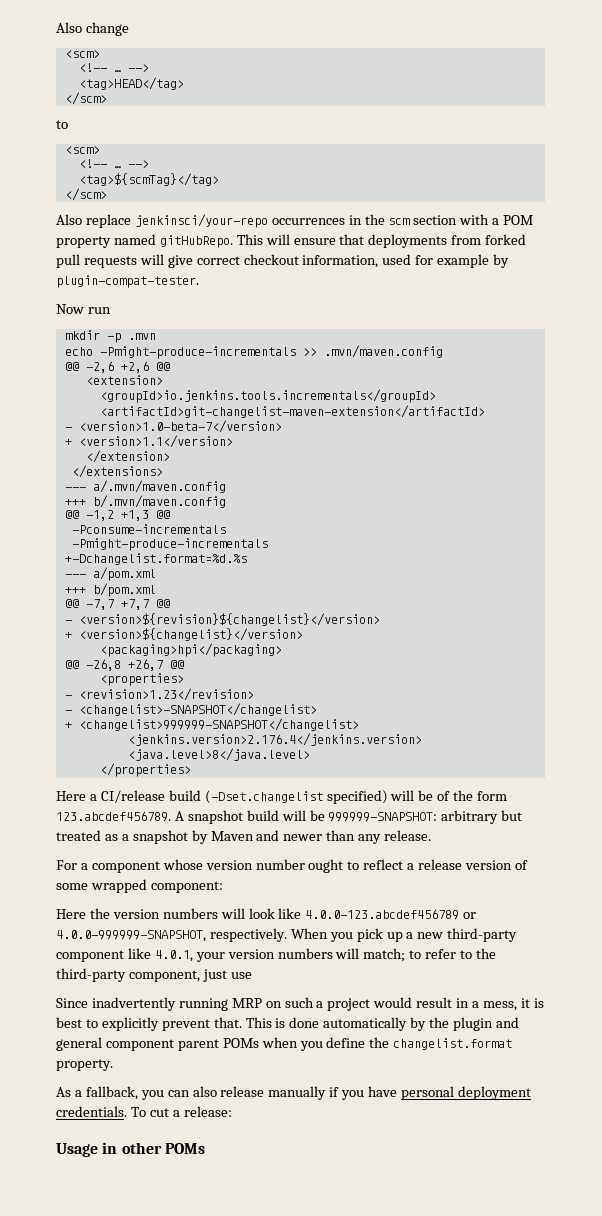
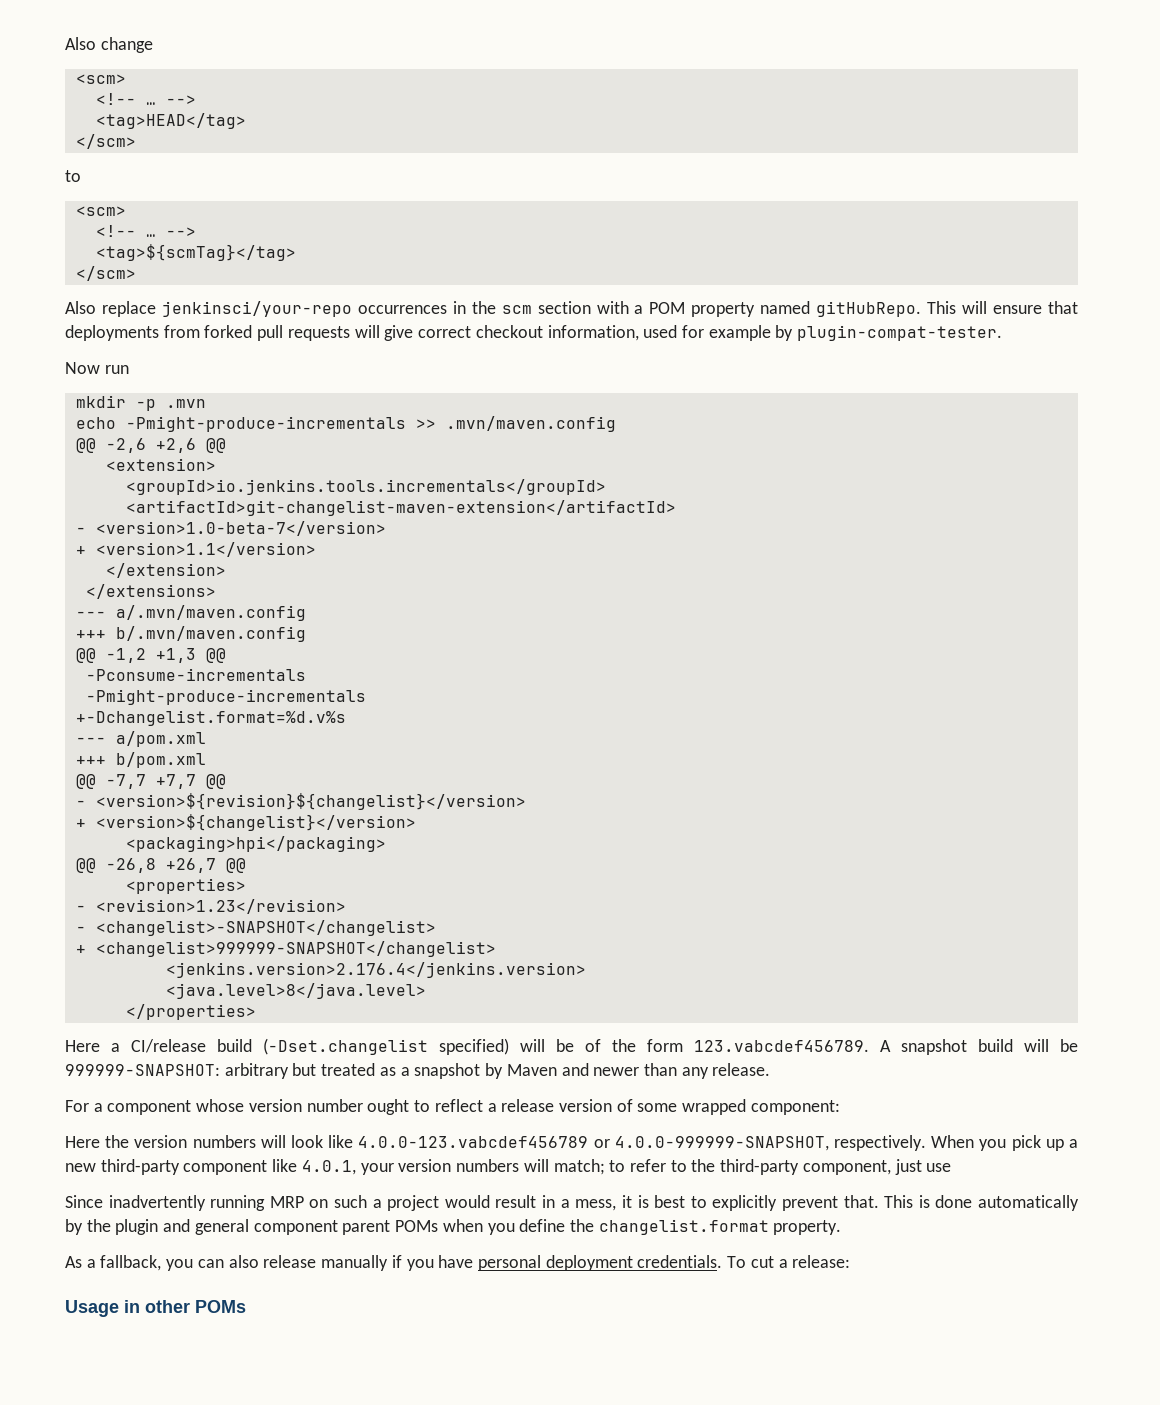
[64,553,247,565] +-Dchangelist.format=%d.%s -> [75,710,346,726] +-Dchangelist.format=%d.v%s
[56,811,171,822] 123.abcdef456789. -> [694,1040,869,1052] 123.vabcdef456789.
[305,909,460,920] 4.0.0-123.abcdef456789 -> [358,1136,589,1148] 4.0.0-123.vabcdef456789

